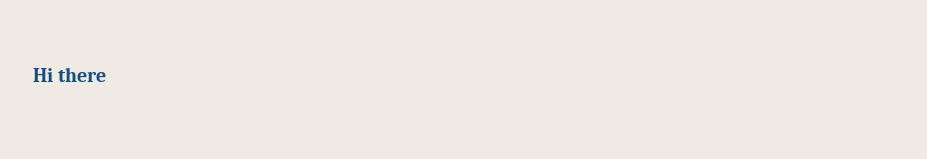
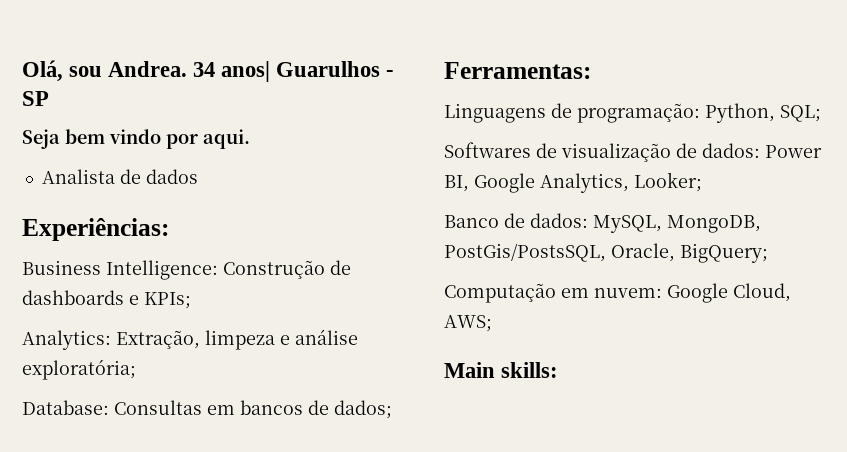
[33,67,107,82] Hi there -> [22,60,395,82] [22,91,49,106] [22,129,250,149] [41,169,198,184] [22,218,169,241] [22,260,351,280] [22,290,191,309] [22,329,358,350] [22,359,136,380] [22,400,392,419] [444,62,591,79] [444,103,821,123] [444,142,822,162] [444,172,702,193] [444,213,761,233] [444,243,768,263] [444,283,791,303] [444,315,492,332] [444,362,559,378] Olá, sou Andrea. 34 anos| Guarulhos - SP // Seja bem vindo por aqui. // Analista de dados // Experiências: // Business Intelligence: Construção de dashboards e KPIs; // Analytics: Extração, limpeza e análise exploratória; // Database: Consultas em bancos de dados; // Ferramentas: // Linguagens de programação: Python, SQL; // Softwares de visualização de dados: Power BI, Google Analytics, Looker; // Banco de dados: MySQL, MongoDB, PostGis/PostsSQL, Oracle, BigQuery; // Computação em nuvem: Google Cloud, AWS; // Main skills:

